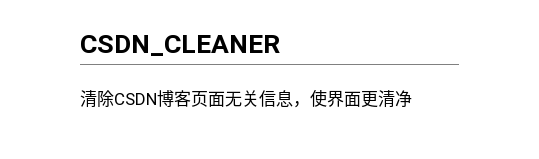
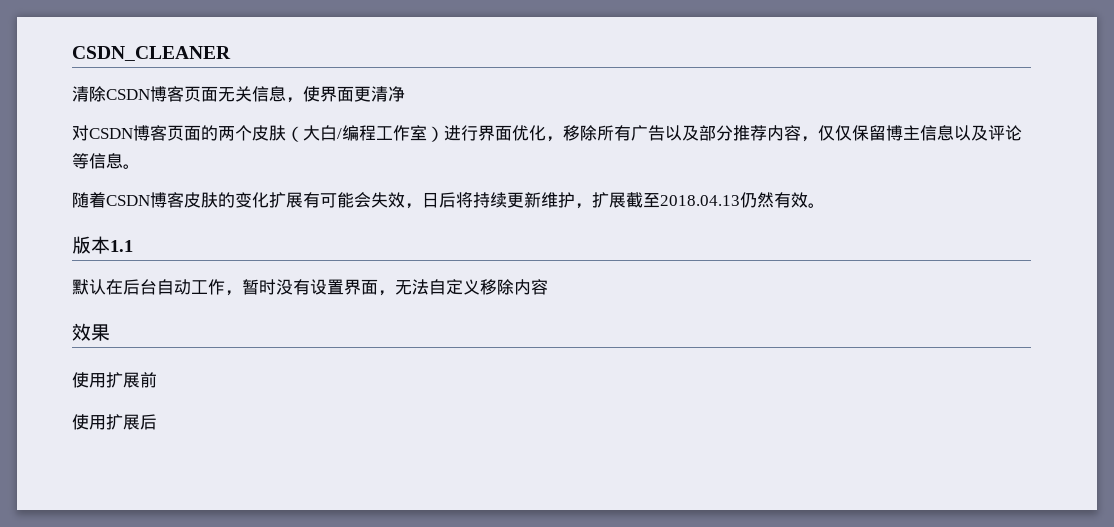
(412, 99) none -> [72,125,1022,142] [72,153,140,169] [72,192,825,209] [72,236,133,254] [72,279,548,296] [72,323,110,341] [72,372,157,388] [72,414,157,430] // 对CSDN博客页面的两个皮肤（大白/编程工作室）进行界面优化，移除所有广告以及部分推荐内容，仅仅保留博主信息以及评论等信息。 // 随着CSDN博客皮肤的变化扩展有可能会失效，日后将持续更新维护，扩展截至2018.04.13仍然有效。 // 版本1.1 // 默认在后台自动工作，暂时没有设置界面，无法自定义移除内容 // 效果 // 使用扩展前 // 使用扩展后

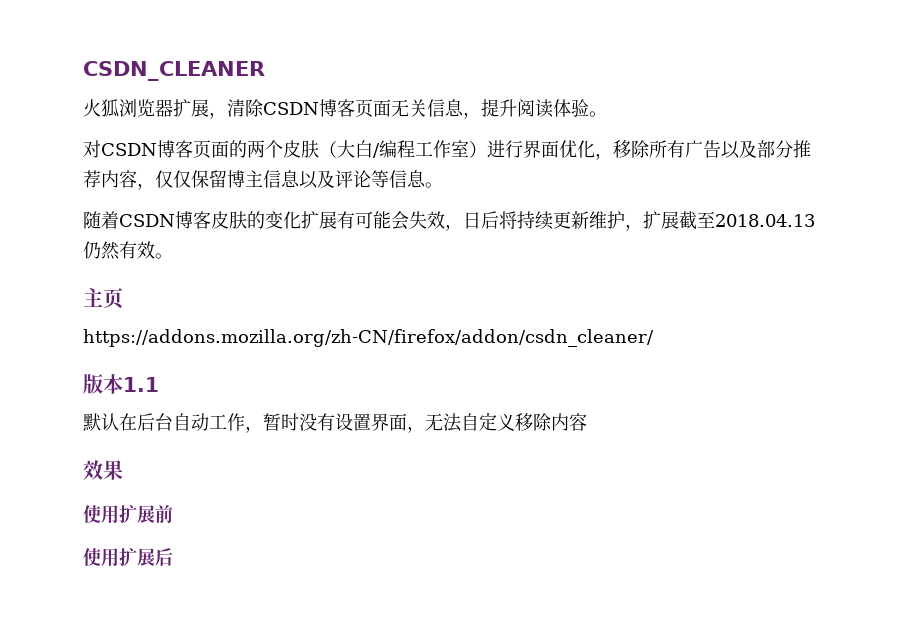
(231, 53) none -> [83,99,227,119] 火狐浏览器扩展，
[303,86,405,102] 使界面更清净 -> [481,99,607,118] 提升阅读体验。
(825, 205) none -> [83,288,123,309] [83,329,654,347] // 主页 // https://addons.mozilla.org/zh-CN/firefox/addon/csdn_cleaner/

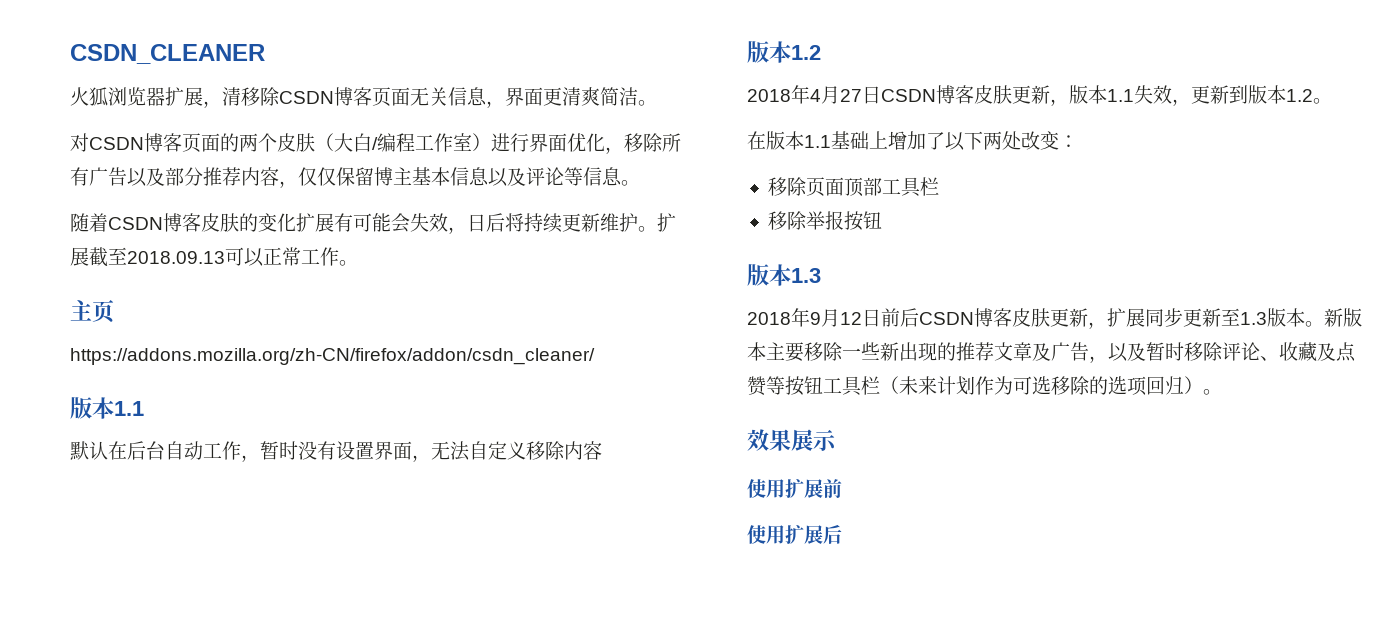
(245, 108) none -> [241,87,260,106] 移
[481,99,589,118] 提升阅读体验 -> [505,87,638,106] 界面更清爽简洁
(263, 178) none -> [412,167,450,186] 基本
[625,224,643,231] ， -> [638,226,657,232] 。
[715,214,815,227] [83,241,155,260] 2018.04.13仍然有效 -> [127,247,339,267] 2018.09.13可以正常工作
(587, 422) none -> [747,41,821,63] [747,85,1332,106] [747,131,1078,151] [767,177,939,197] [767,211,882,231] [747,264,821,286] [747,308,1362,329] [747,342,1356,363] [747,376,1222,396] // 版本1.2 // 2018年4月27日CSDN博客皮肤更新，版本1.1失效，更新到版本1.2。 // 在版本1.1基础上增加了以下两处改变： // 移除页面顶部工具栏 // 移除举报按钮 // 版本1.3 // 2018年9月12日前后CSDN博客皮肤更新，扩展同步更新至1.3版本。新版本主要移除一些新出现的推荐文章及广告，以及暂时移除评论、收藏及点赞等按钮工具栏（未来计划作为可选移除的选项回归）。
(123, 470) none -> [791,429,837,451] 展示

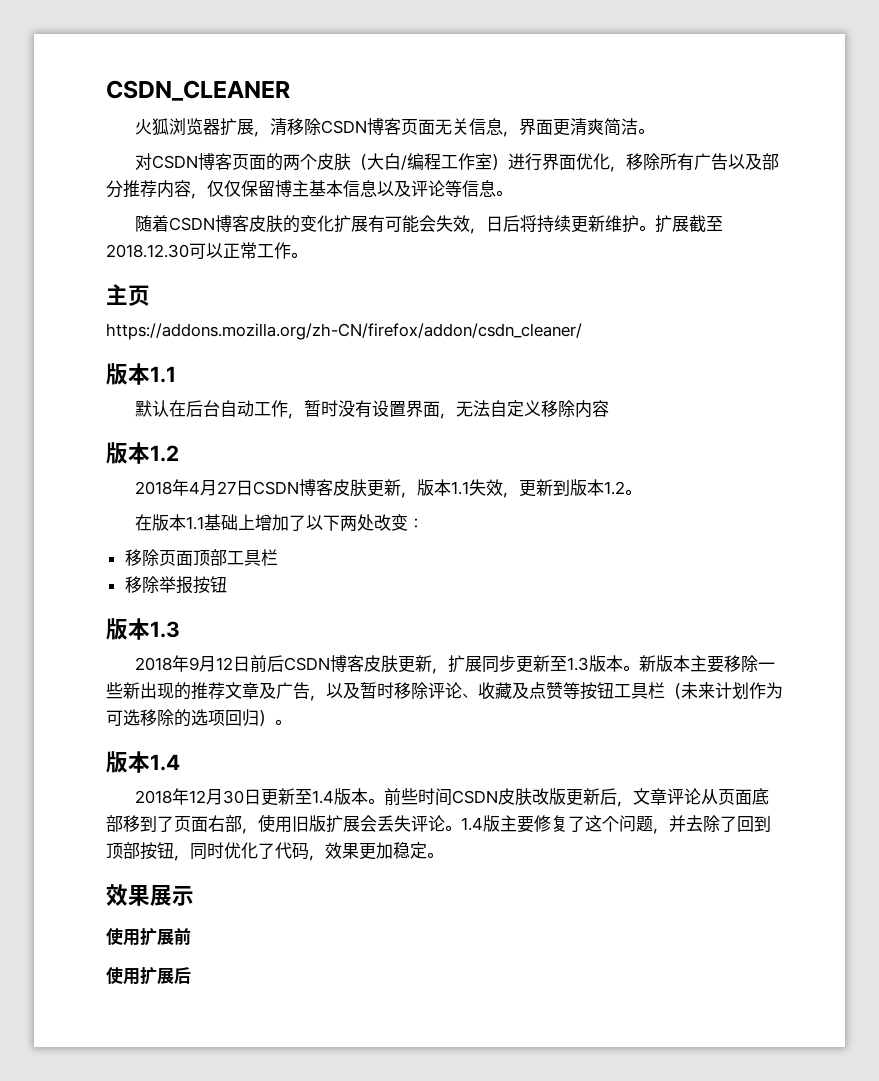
[127,251,225,264] 2018.09.13 -> [106,244,189,258] 2018.12.30
(1222, 392) none -> [106,751,180,773] [135,788,770,807] [106,814,771,834] [106,842,443,861] // 版本1.4 // 2018年12月30日更新至1.4版本。前些时间CSDN皮肤改版更新后，文章评论从页面底部移到了页面右部，使用旧版扩展会丢失评论。1.4版主要修复了这个问题，并去除了回到顶部按钮，同时优化了代码，效果更加稳定。

